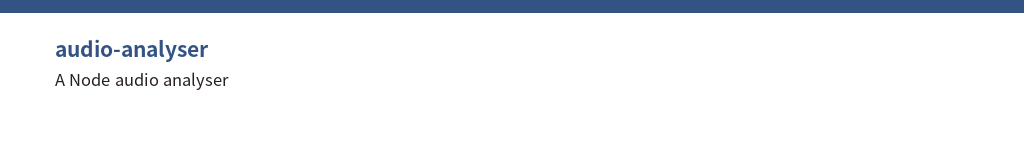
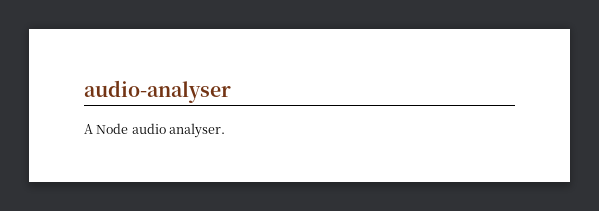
[163,72,230,90] analyser -> [169,123,226,138] analyser.

